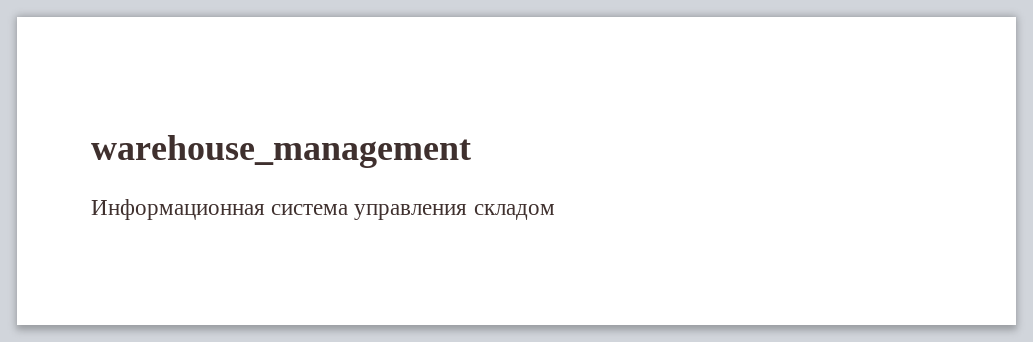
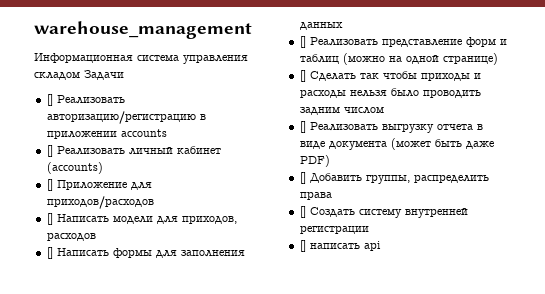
(555, 212) none -> [84,70,124,80] [46,94,125,106] [46,111,206,124] [46,129,167,139] [46,145,221,157] [46,162,103,174] [46,179,152,191] [46,196,154,209] [46,213,237,225] [46,233,96,241] [46,247,245,259] [299,22,343,30] [299,36,507,48] [299,53,498,65] [299,70,481,82] [299,88,481,98] [299,106,384,115] [299,121,483,133] [299,138,494,150] [299,155,330,167] [299,172,489,184] [299,192,332,200] [299,206,468,218] [299,226,369,234] [299,240,381,252] Задачи // [] Реализовать авторизацию/регистрацию в приложении accounts // [] Реализовать личный кабинет (accounts) // [] Приложение для приходов/расходов // [] Написать модели для приходов, расходов // [] Написать формы для заполнения данных // [] Реализовать представление форм и таблиц (можно на одной странице) // [] Сделать так чтобы приходы и расходы нельзя было проводить задним числом // [] Реализовать выгрузку отчета в виде документа (может быть даже PDF) // [] Добавить группы, распределить права // [] Создать систему внутренней регистрации // [] написать api

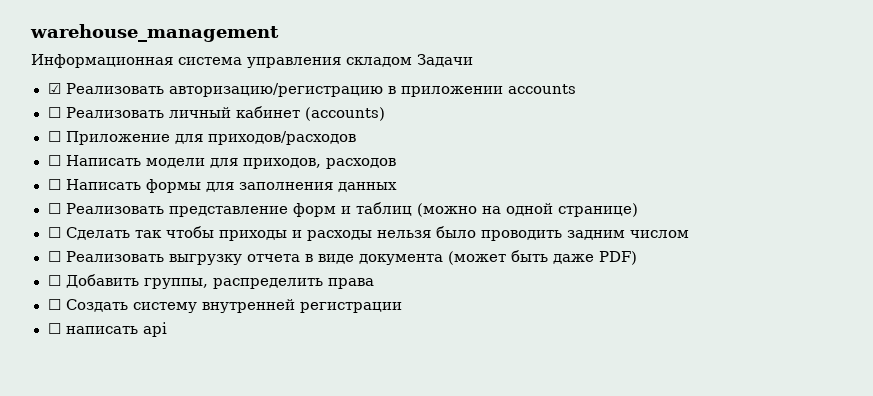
[46,94,53,106] [] -> [47,83,61,94] ☑
[46,145,53,157] [] -> [47,107,61,118] ☐
[46,179,53,191] [] -> [47,131,61,142] ☐
[46,213,53,225] [] -> [47,155,61,166] ☐
[46,247,53,259] [] -> [47,179,61,190] ☐
[299,36,306,48] [] -> [47,203,61,214] ☐
[299,70,306,82] [] -> [47,227,61,238] ☐
[299,121,306,133] [] -> [47,251,61,262] ☐
[299,172,306,184] [] -> [47,275,61,286] ☐
[299,206,306,218] [] -> [47,299,61,310] ☐
[299,240,306,252] [] -> [47,323,61,334] ☐

